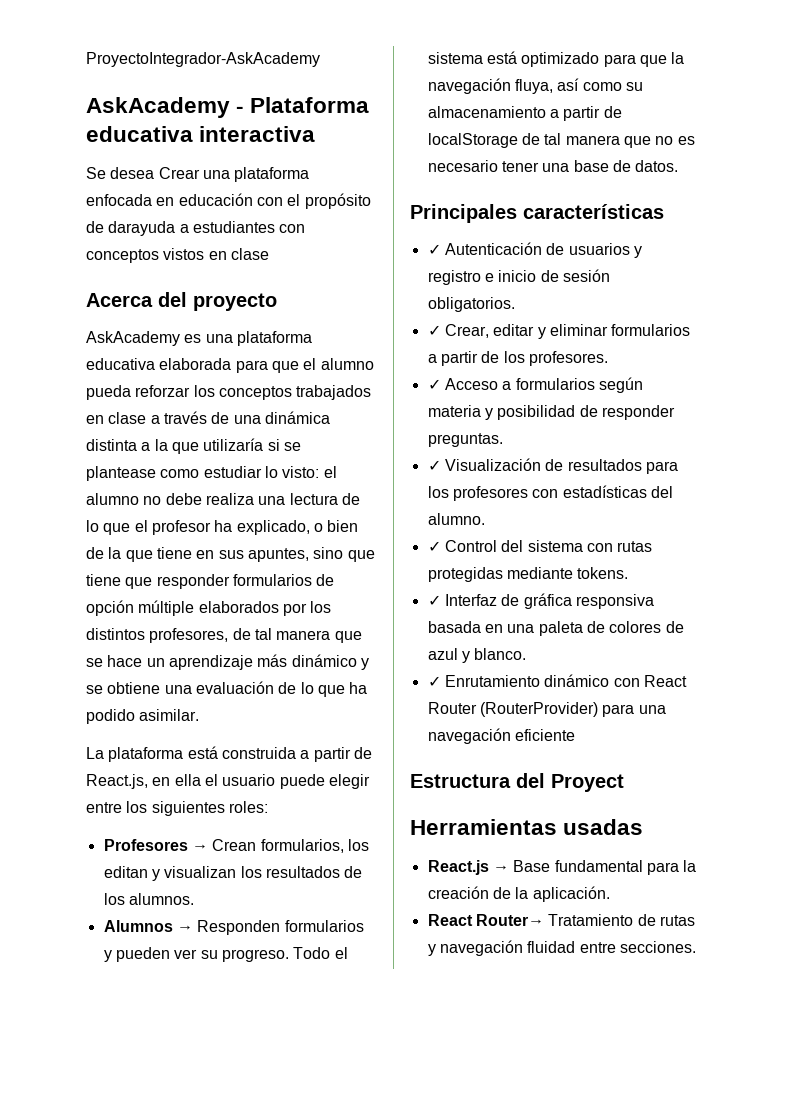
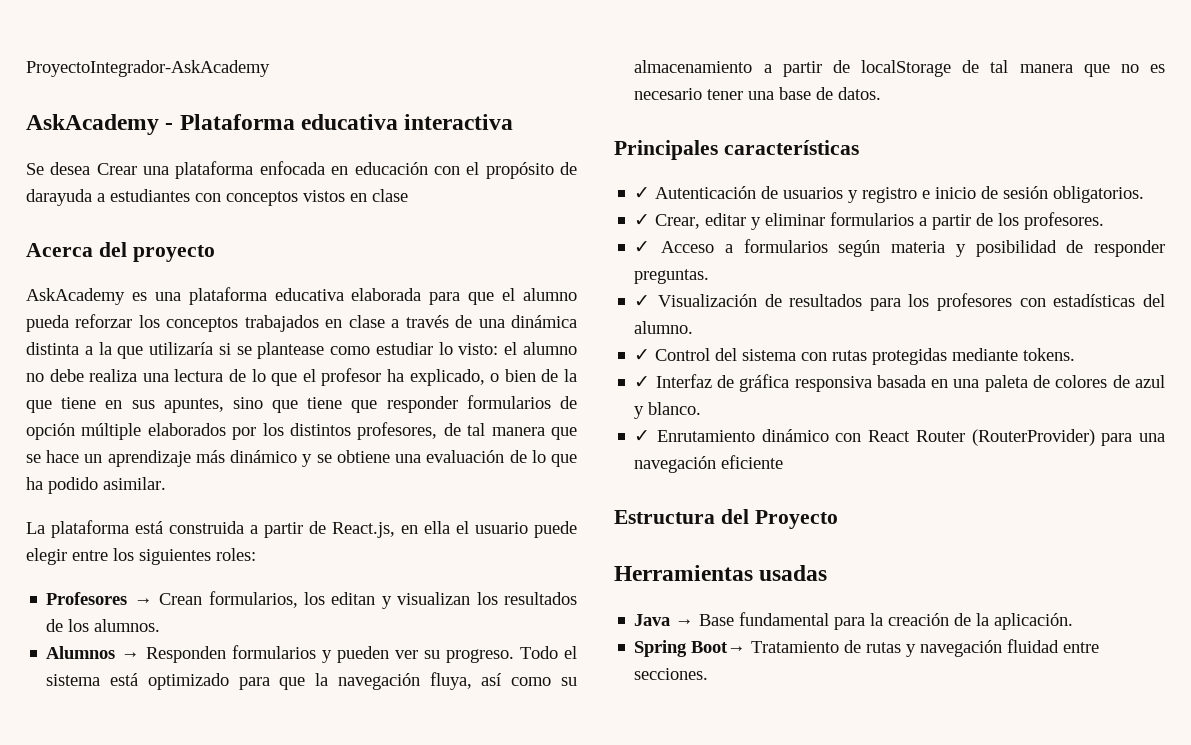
[551,774,624,792] Proyect -> [754,510,838,529] Proyecto
[427,860,489,875] React.js -> [634,614,671,626] Java
[427,914,544,926] React Router→ -> [634,640,747,657] Spring Boot→

